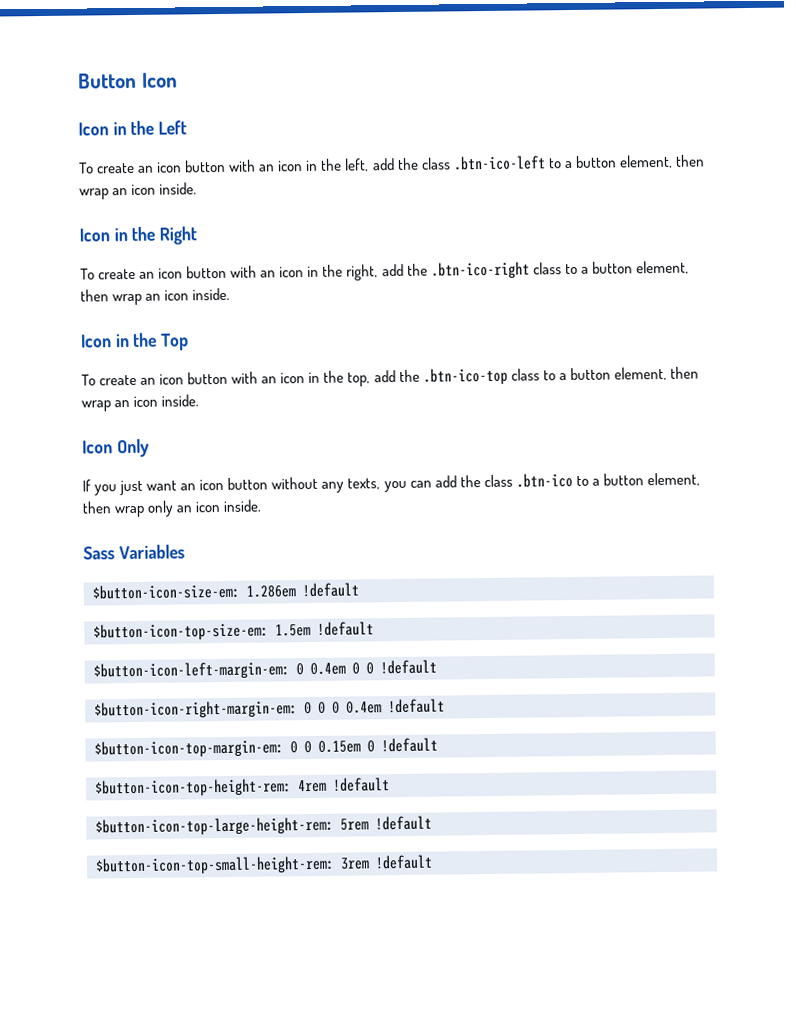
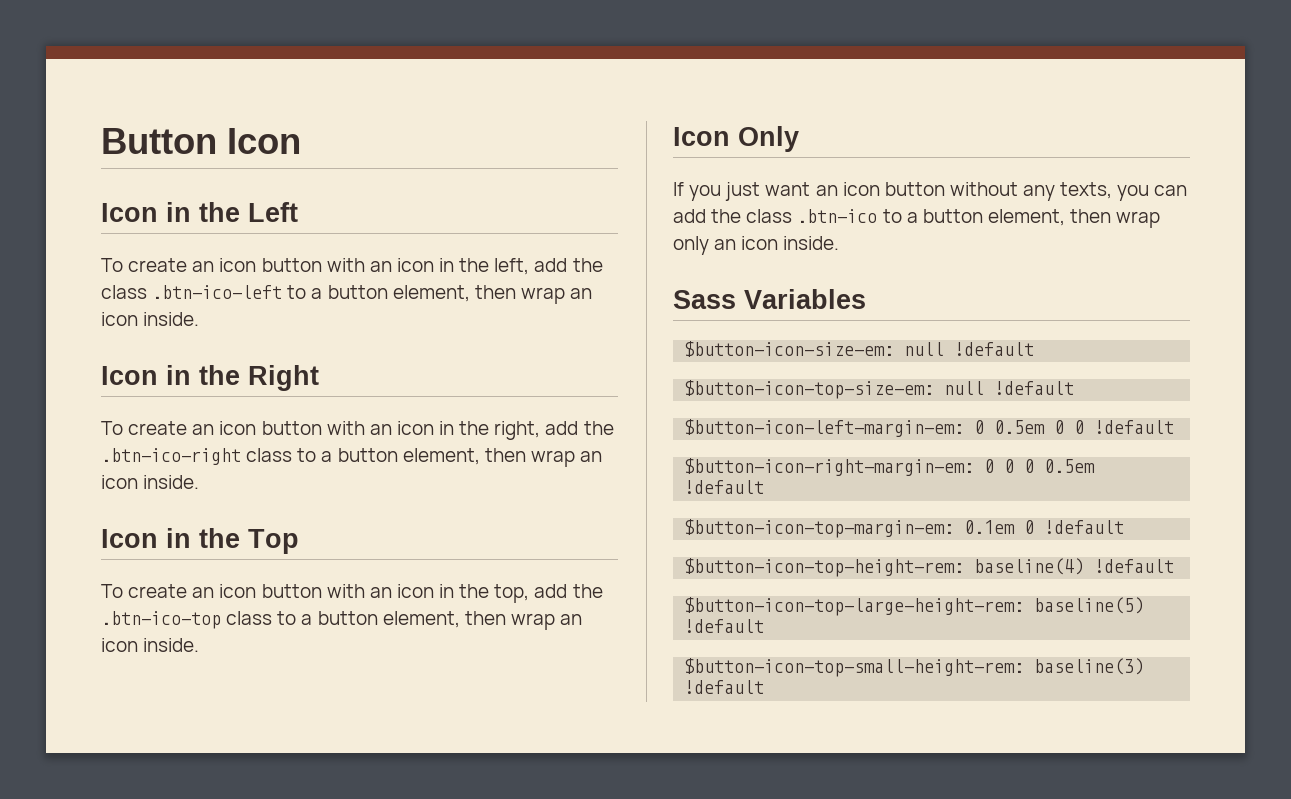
[246,585,296,598] 1.286em -> [904,342,945,356] null
[275,624,311,637] 1.5em -> [944,381,985,395] null
[310,662,346,675] 0.4em -> [994,420,1046,434] 0.5em
[346,701,382,714] 0.4em -> [1044,459,1096,473] 0.5em
[290,740,361,754] 0 0 0.15em -> [964,520,1016,534] 0.1em
[298,779,327,793] 4rem -> [974,558,1085,575] baseline(4)
[340,818,369,831] 5rem -> [1034,597,1145,614] baseline(5)
[340,857,370,870] 3rem -> [1034,658,1145,675] baseline(3)

